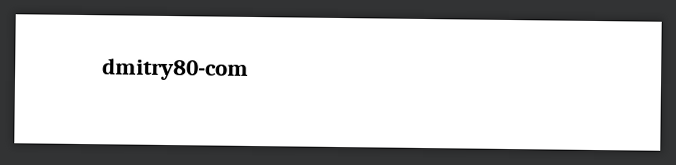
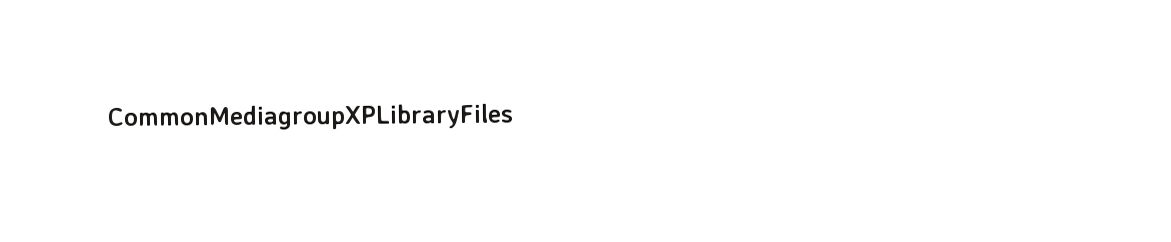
[102,58,249,81] dmitry80-com -> [107,103,514,132] CommonMediagroupXPLibraryFiles

